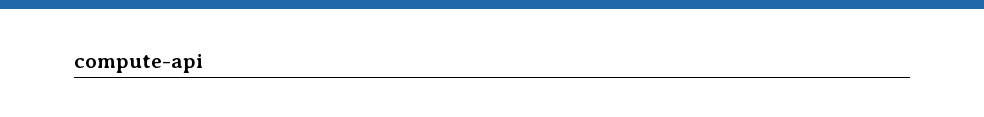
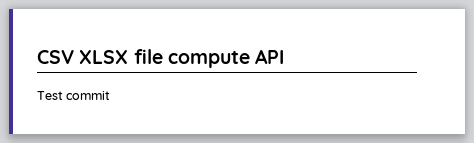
[74,54,203,73] compute-api -> [37,49,285,68] [37,91,111,100] CSV XLSX file compute API // Test commit

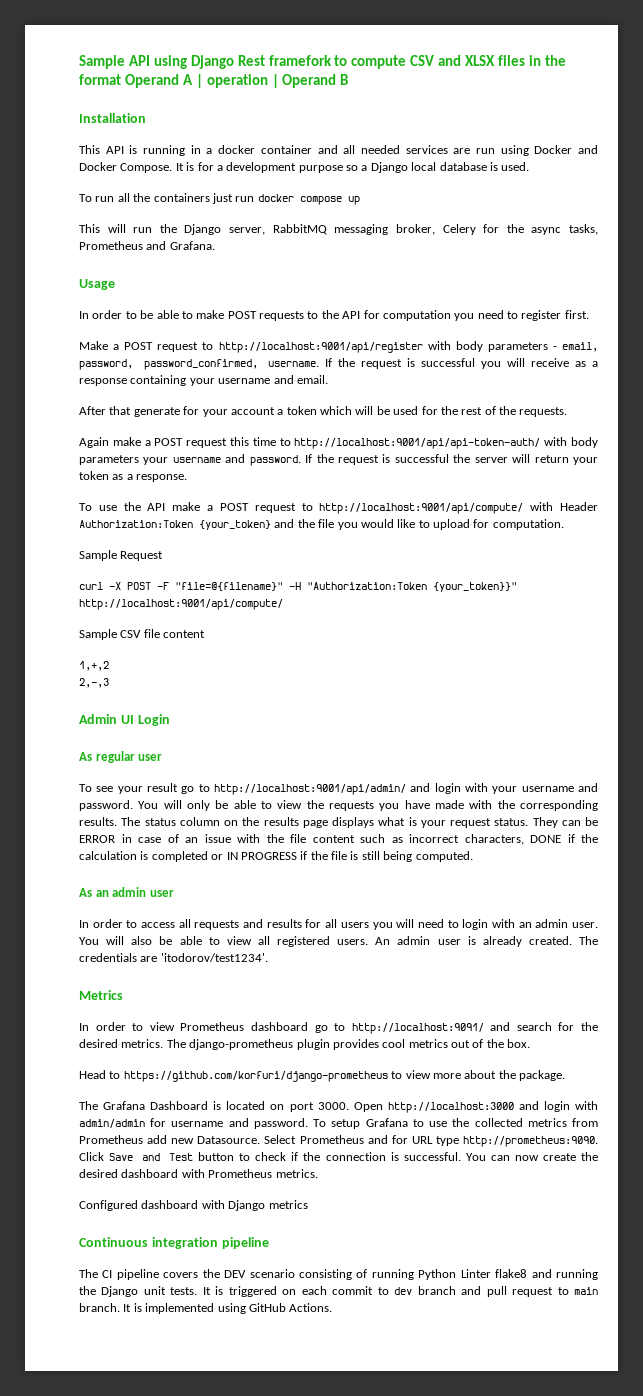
[37,49,285,68] [37,91,111,100] CSV XLSX file compute API // Test commit -> [79,55,566,69] [79,74,349,88] [79,113,146,123] [79,145,598,156] [79,162,530,173] [79,193,360,205] [79,224,599,235] [79,241,215,250] [79,279,115,290] [79,310,589,321] [79,341,599,353] [79,358,598,370] [79,375,328,386] [79,406,568,417] [79,437,598,449] [79,454,598,466] [79,471,188,482] [79,502,598,514] [79,519,564,530] [79,550,164,561] [79,582,517,592] [79,599,283,610] [79,629,206,640] [79,661,109,671] [79,678,109,688] [79,714,170,726] [79,751,163,763] [79,783,598,795] [79,800,598,811] [79,817,598,828] [79,834,598,845] [79,851,473,862] [79,887,174,897] [79,919,598,930] [79,936,598,947] [79,953,268,962] [79,990,123,1000] [79,1022,598,1034] [79,1039,531,1050] [79,1070,565,1082] [79,1101,598,1113] [79,1118,598,1129] [79,1135,599,1147] [79,1152,598,1161] [79,1169,318,1178] [79,1200,308,1211] [79,1237,269,1249] [79,1269,599,1280] [79,1286,599,1297] [79,1303,333,1314] Sample API using Django Rest framefork to compute CSV and XLSX files in the format Operand A | operation | Operand B // Installation // This API is running in a docker container and all needed services are run using Docker and Docker Compose. It is for a development purpose so a Django local database is used. // To run all the containers just run docker compose up // This will run the Django server, RabbitMQ messaging broker, Celery for the async tasks, Prometheus and Grafana. // Usage // In order to be able to make POST requests to the API for computation you need to register first. // Make a POST request to http://localhost:9001/api/register with body parameters - email, password, password_confirmed, username. If the request is successful you will receive as a response containing your username and email. // After that generate for your account a token which will be used for the rest of the requests. // Again make a POST request this time to http://localhost:9001/api/api-token-auth/ with body parameters your username and password. If the request is successful the server will return your token as a response. // To use the API make a POST request to http://localhost:9001/api/compute/ with Header Authorization:Token {your_token} and the file you would like to upload for computation. // Sample Request // curl -X POST -F "file=@{filename}" -H "Authorization:Token {your_token}}" http://localhost:9001/api/compute/ // Sample CSV file content // 1,+,2 // 2,-,3 // Admin UI Login // As regular user // To see your result go to http://localhost:9001/api/admin/ and login with your username and password. You will only be able to view the requests you have made with the corresponding results. The status column on the results page displays what is your request status. They can be ERROR in case of an issue with the file content such as incorrect characters, DONE if the calculation is completed or IN PROGRESS if the file is still being computed. // As an admin user // In order to access all requests and results for all users you will need to login with an admin user. You will also be able to view all registered users. An admin user is already created. The credentials are 'itodorov/test1234'. // Metrics // In order to view Prometheus dashboard go to http://localhost:9091/ and search for the desired metrics. The django-prometheus plugin provides cool metrics out of the box. // Head to https://github.com/korfuri/django-prometheus to view more about the package. // The Grafana Dashboard is located on port 3000. Open http://localhost:3000 and login with admin/admin for username and password. To setup Grafana to use the collected metrics from Prometheus add new Datasource. Select Prometheus and for URL type http://prometheus:9090. Click Save and Test button to check if the connection is successful. You can now create the desired dashboard with Prometheus metrics. // Configured dashboard with Django metrics // Continuous integration pipeline // The CI pipeline covers the DEV scenario consisting of running Python Linter flake8 and running the Django unit tests. It is triggered on each commit to dev branch and pull request to main branch. It is implemented using GitHub Actions.

